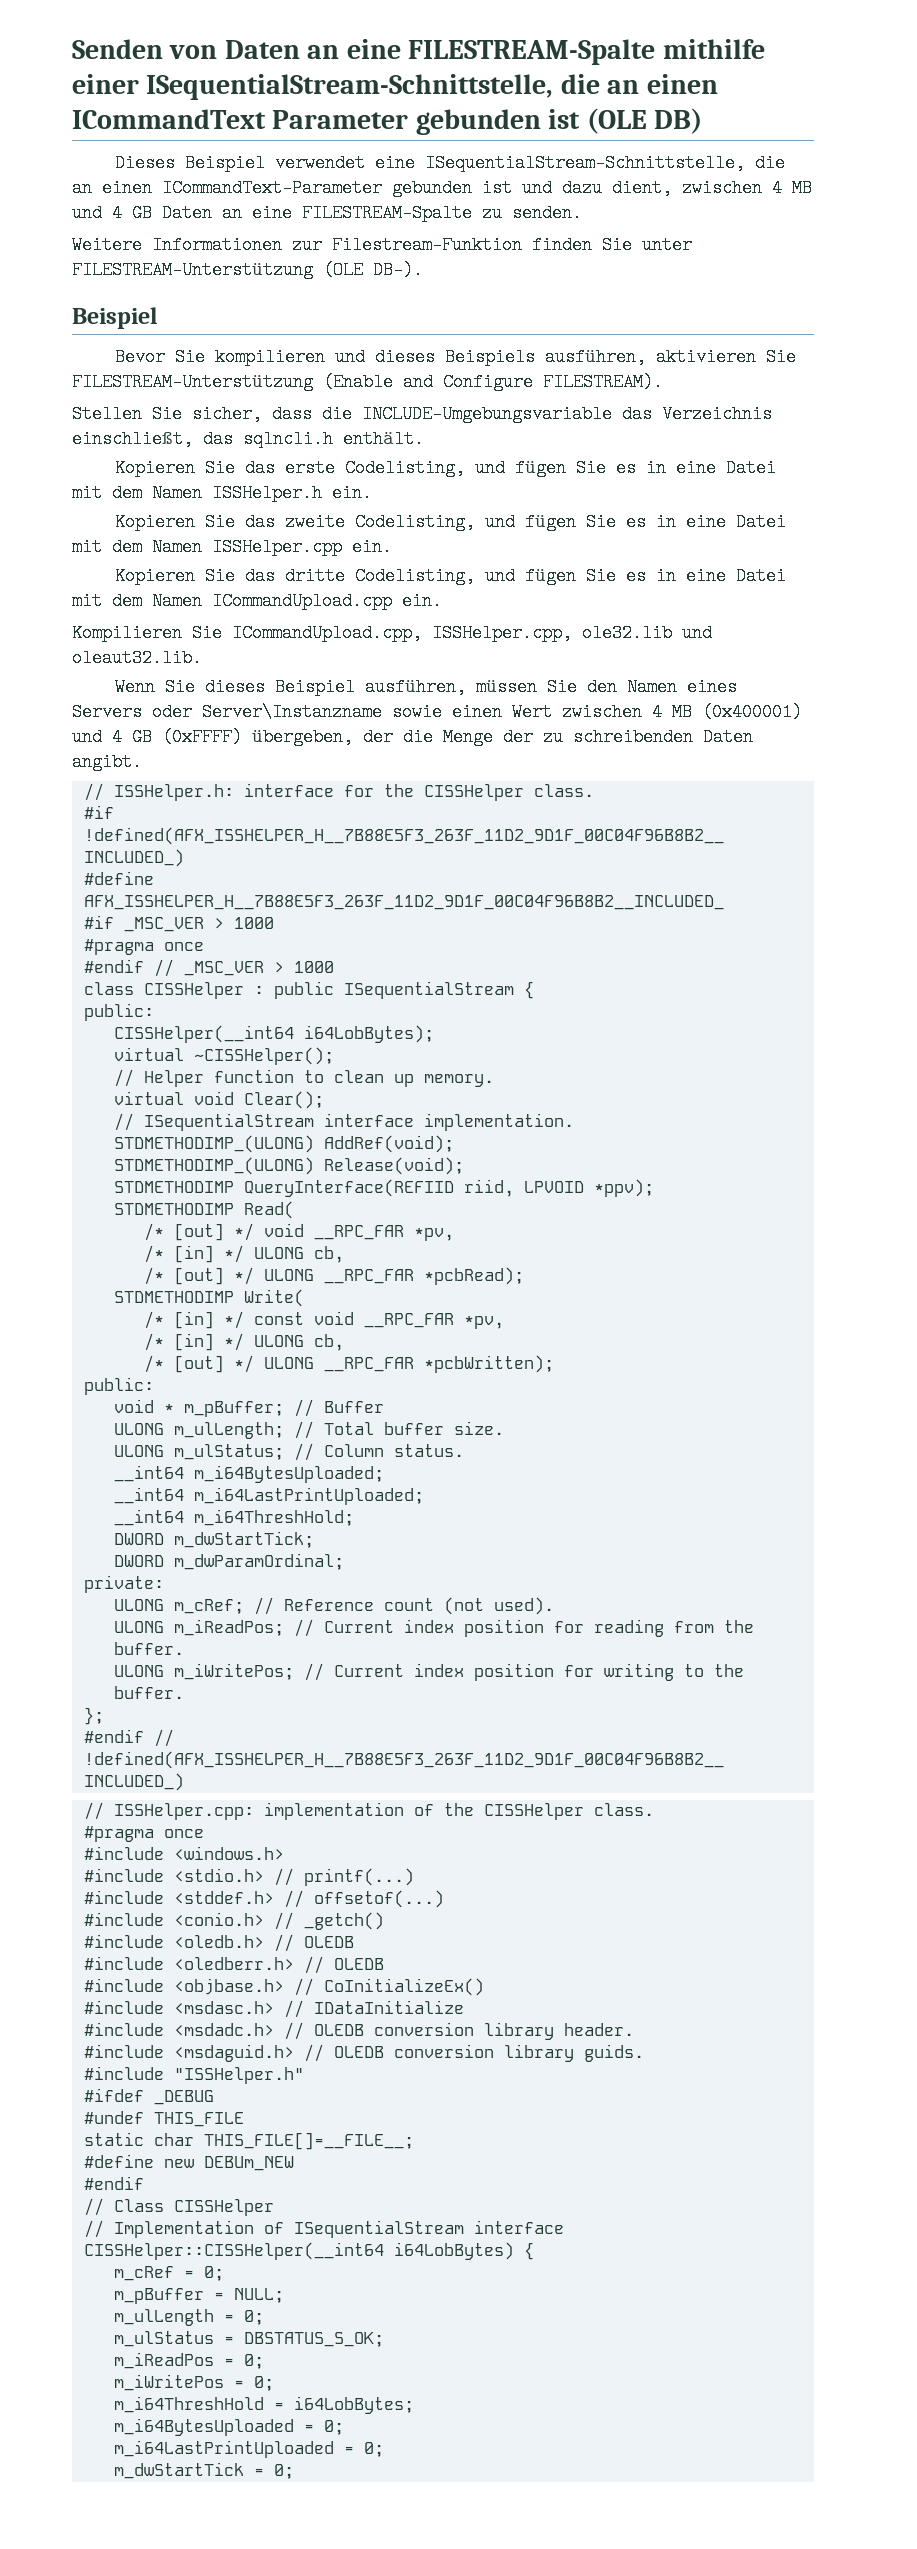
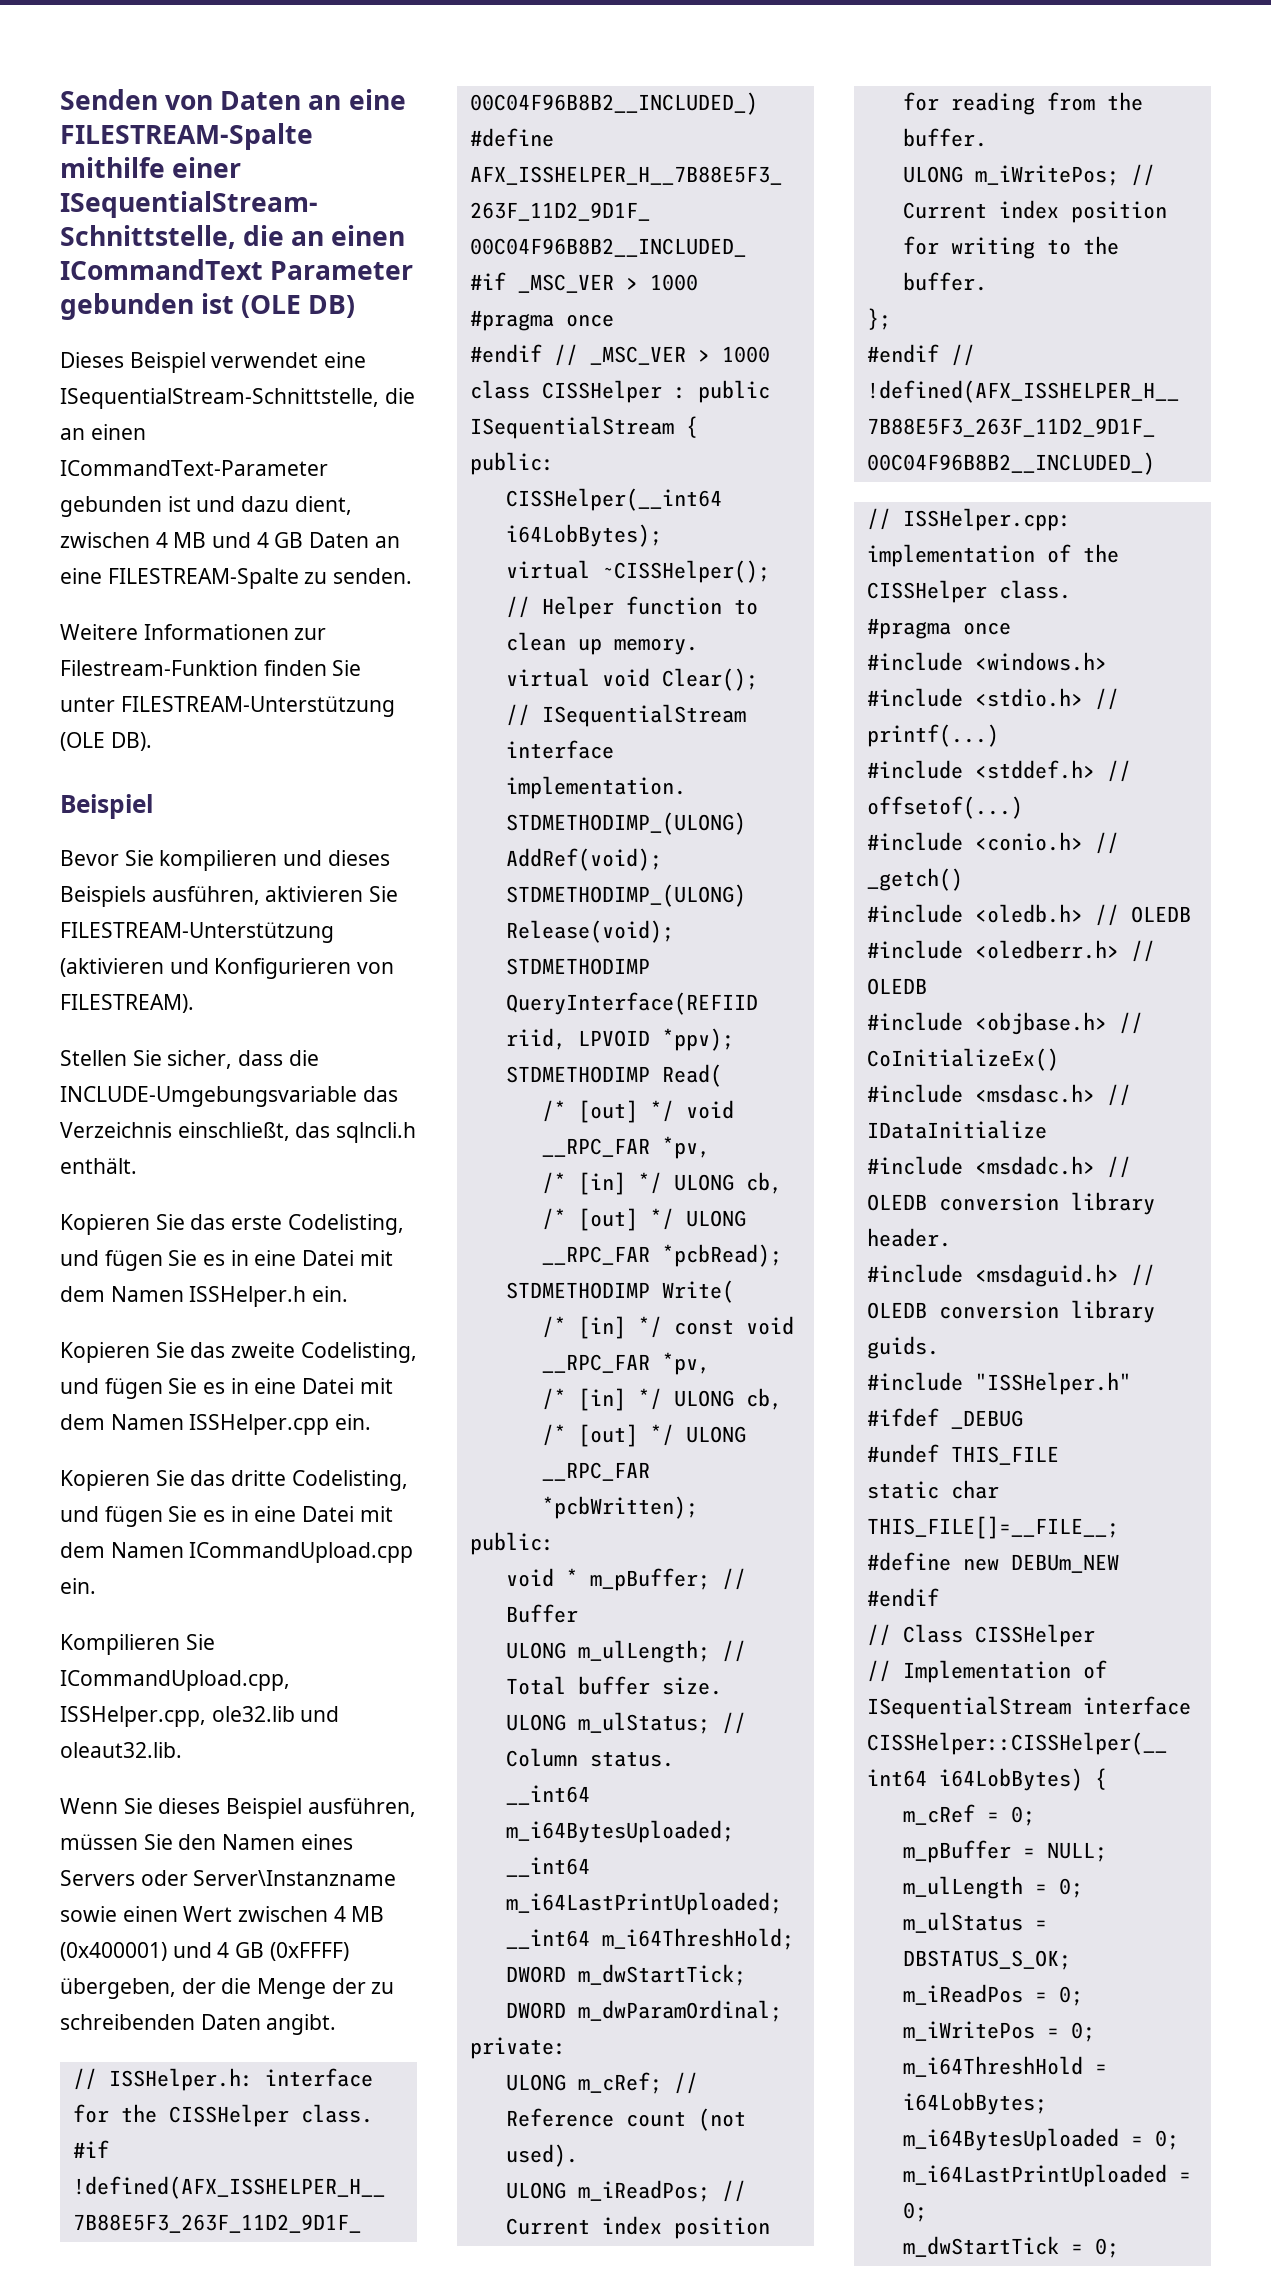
[373,261,423,279] DB-). -> [110,732,152,751] DB).
[323,373,533,391] (Enable and Configure -> [60,958,395,979] (aktivieren und Konfigurieren von

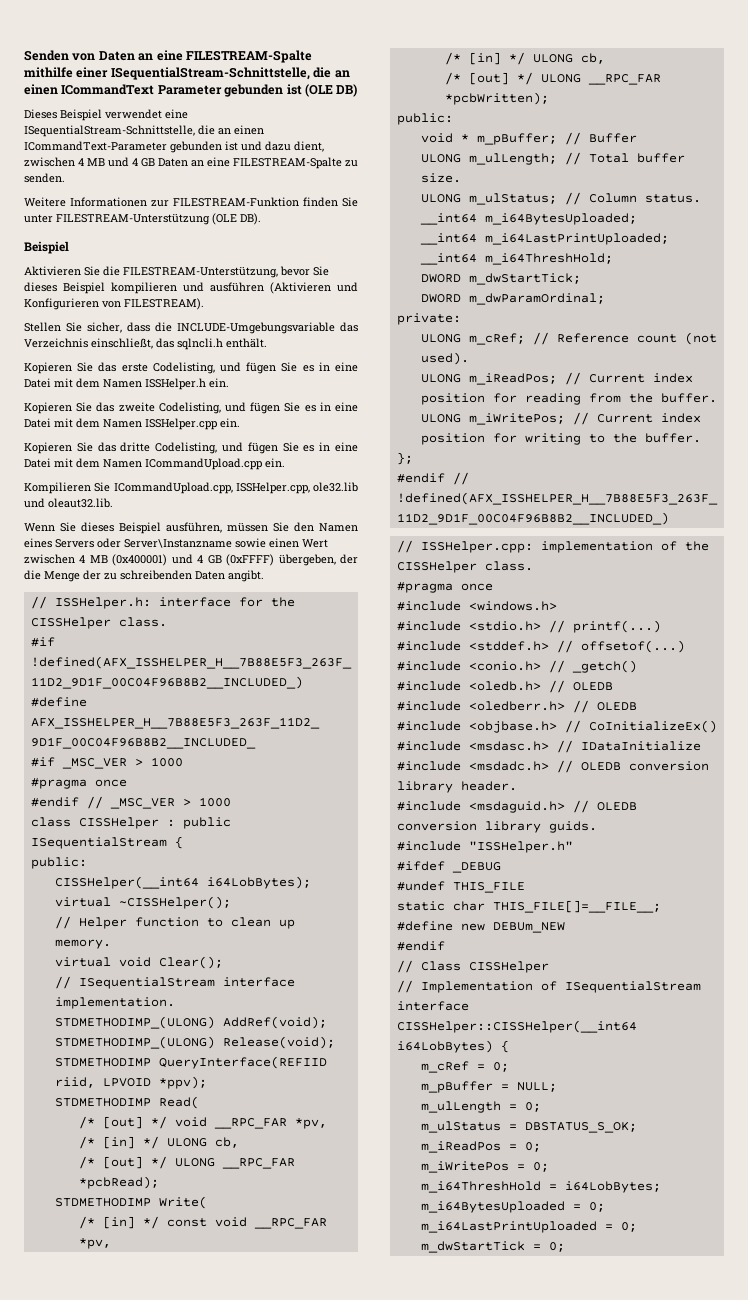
[60,660,258,676] Filestream-Funktion -> [173,197,299,207] FILESTREAM-Funktion
[60,850,390,871] [60,886,399,907] [60,922,334,943] [60,958,164,977] Bevor Sie kompilieren und dieses Beispiels ausführen, aktivieren Sie FILESTREAM-Unterstützung (aktivieren -> [24,266,329,278] [24,282,331,294] Aktivieren Sie die FILESTREAM-Unterstützung, bevor Sie dieses Beispiel kompilieren und ausführen (Aktivieren

